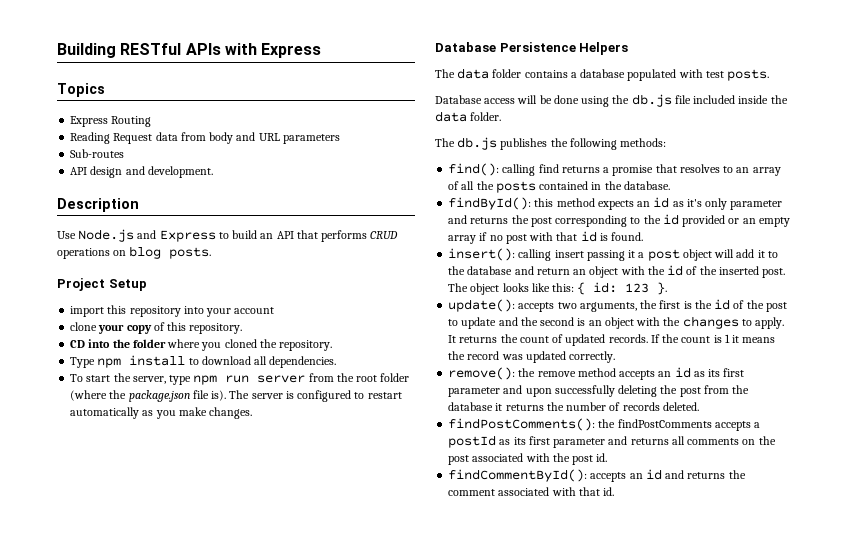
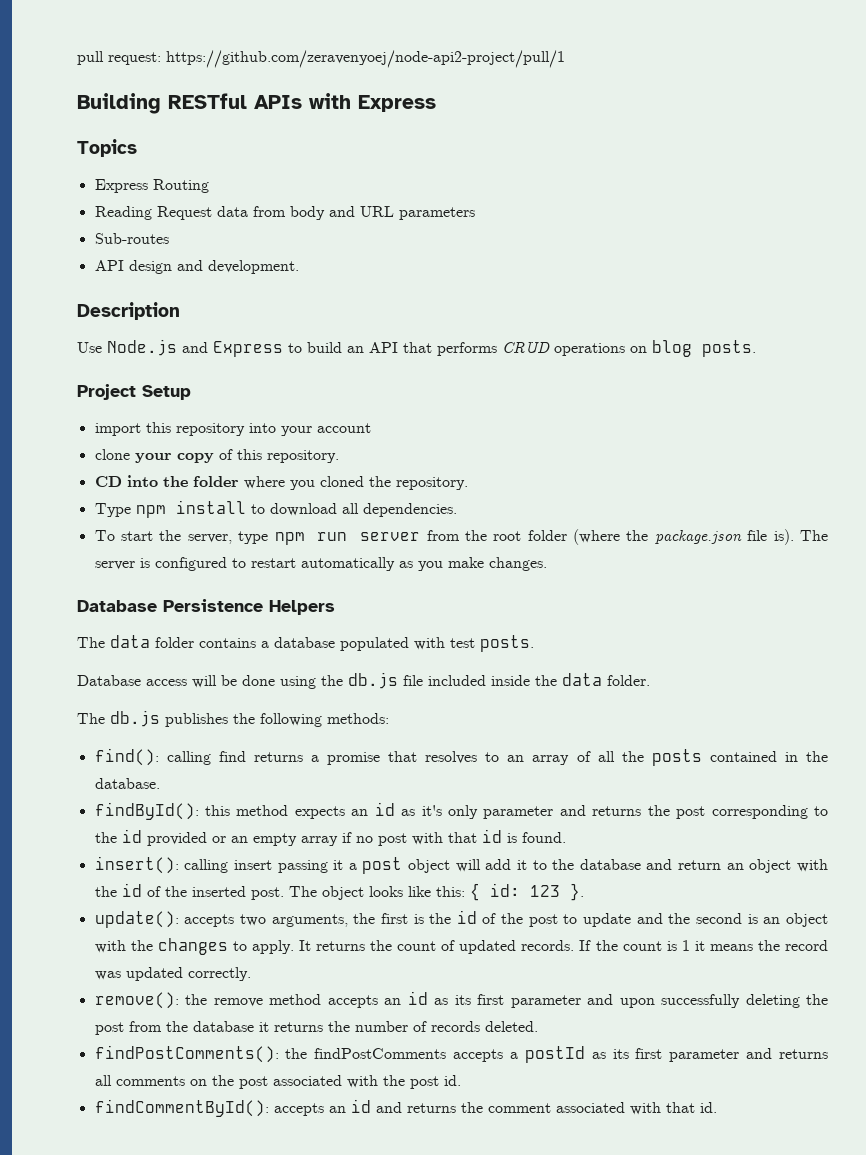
(57, 50) none -> [77,50,565,68] pull request: https://github.com/zeravenyoej/node-api2-project/pull/1 //

